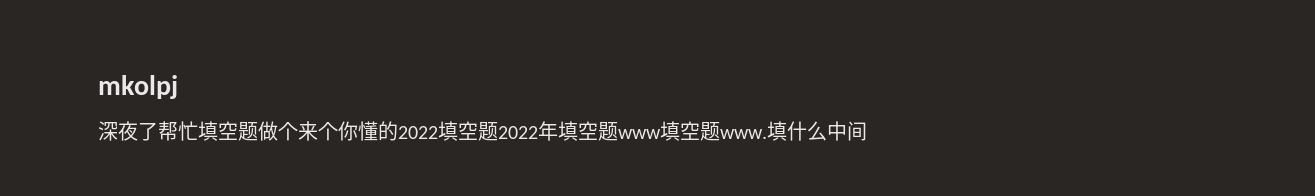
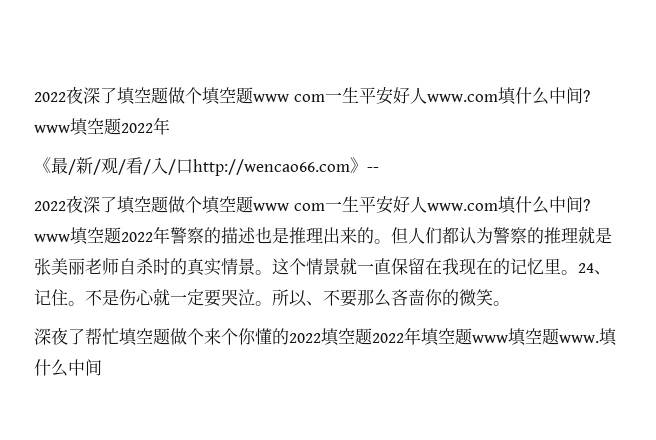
[98,75,178,99] mkolpj -> [34,87,590,105] [34,117,170,136] [34,157,379,176] [34,196,590,214] [34,226,612,245] [34,257,611,276] [34,288,510,307] 2022夜深了填空题做个填空题www com一生平安好人www.com填什么中间? www填空题2022年 // 《最/新/观/看/入/口http://wencao66.com》-- // 2022夜深了填空题做个填空题www com一生平安好人www.com填什么中间? www填空题2022年警察的描述也是推理出来的。但人们都认为警察的推理就是张美丽老师自杀时的真实情景。这个情景就一直保留在我现在的记忆里。24、记住。不是伤心就一定要哭泣。所以、不要那么吝啬你的微笑。

